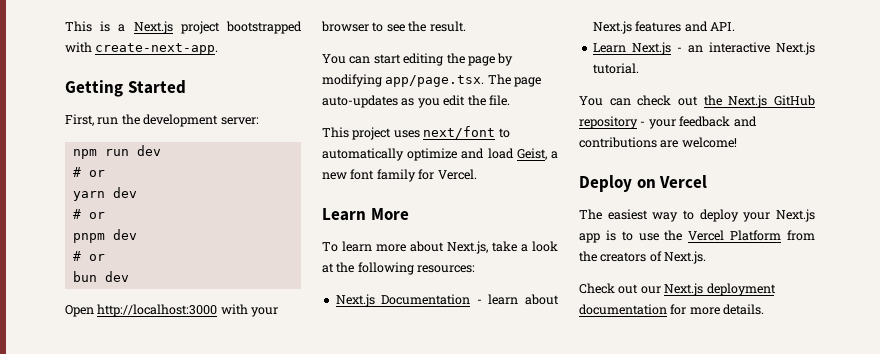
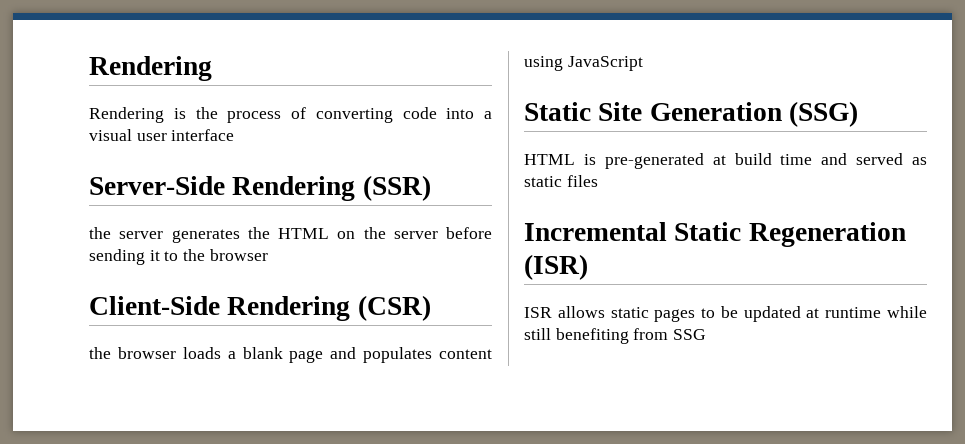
[65,21,302,34] [65,42,219,55] [65,80,186,97] [65,114,259,127] [72,145,161,159] [72,167,105,177] [72,187,137,201] [72,209,105,219] [72,229,137,243] [72,251,105,261] [72,271,129,282] [65,304,279,317] [321,21,466,32] [322,53,514,66] [322,74,542,87] [322,95,510,108] [322,126,510,140] [322,148,558,161] [322,169,477,182] [322,208,409,221] [322,241,558,254] [322,262,476,275] [335,294,559,307] [592,21,735,34] [592,42,815,55] [592,63,639,74] [579,95,815,108] [579,116,757,129] [579,137,737,148] [579,175,708,192] [579,209,815,222] [579,230,815,243] [579,251,707,264] [579,283,776,296] [579,304,765,315] This is a Next.js project bootstrapped with create-next-app. // Getting Started // First, run the development server: // npm run dev // # or // yarn dev // # or // pnpm dev // # or // bun dev // Open http://localhost:3000 with your browser to see the result. // You can start editing the page by modifying app/page.tsx. The page auto-updates as you edit the file. // This project uses next/font to automatically optimize and load Geist, a new font family for Vercel. // Learn More // To learn more about Next.js, take a look at the following resources: // Next.js Documentation - learn about Next.js features and API. // Learn Next.js - an interactive Next.js tutorial. // You can check out the Next.js GitHub repository - your feedback and contributions are welcome! // Deploy on Vercel // The easiest way to deploy your Next.js app is to use the Vercel Platform from the creators of Next.js. // Check out our Next.js deployment documentation for more details. -> [89,56,212,81] [89,107,492,123] [89,129,235,141] [89,175,431,201] [89,227,492,243] [89,249,268,265] [89,295,431,321] [89,347,492,363] [524,56,643,71] [524,101,859,127] [524,153,927,169] [524,175,598,187] [524,222,906,247] [524,254,588,280] [524,306,927,322] [524,328,707,344] Rendering // Rendering is the process of converting code into a visual user interface // Server-Side Rendering (SSR) // the server generates the HTML on the server before sending it to the browser // Client-Side Rendering (CSR) // the browser loads a blank page and populates content using JavaScript // Static Site Generation (SSG) // HTML is pre-generated at build time and served as static files // Incremental Static Regeneration (ISR) // ISR allows static pages to be updated at runtime while still benefiting from SSG

